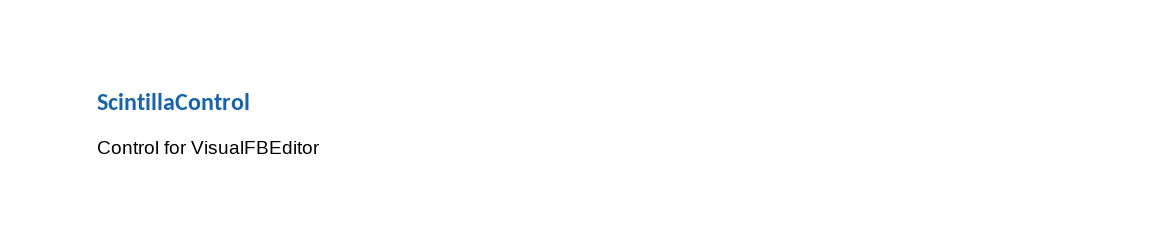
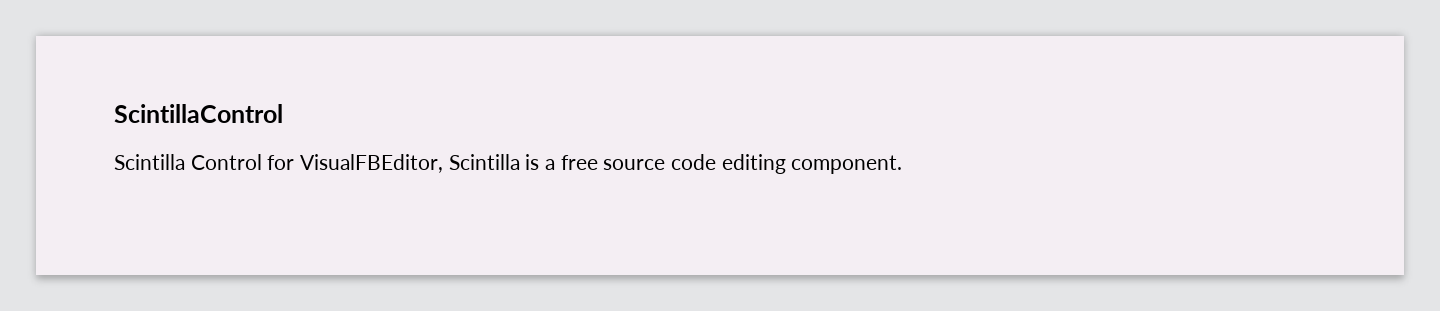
(250, 101) none -> [114,154,185,170] Scintilla
[191,141,321,154] VisualFBEditor -> [300,154,903,174] VisualFBEditor, Scintilla is a free source code editing component.

